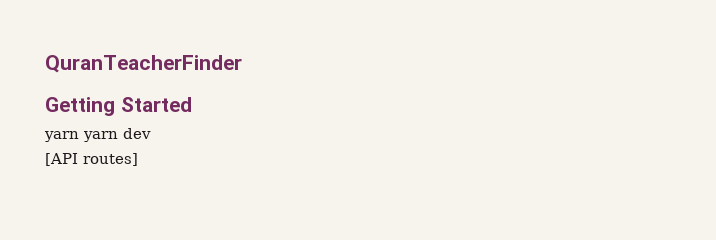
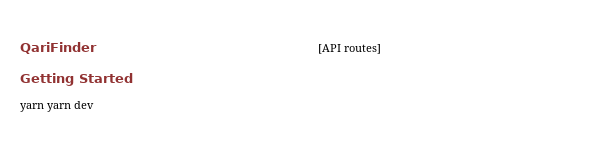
[45,55,242,73] QuranTeacherFinder -> [20,42,97,54] QariFinder

